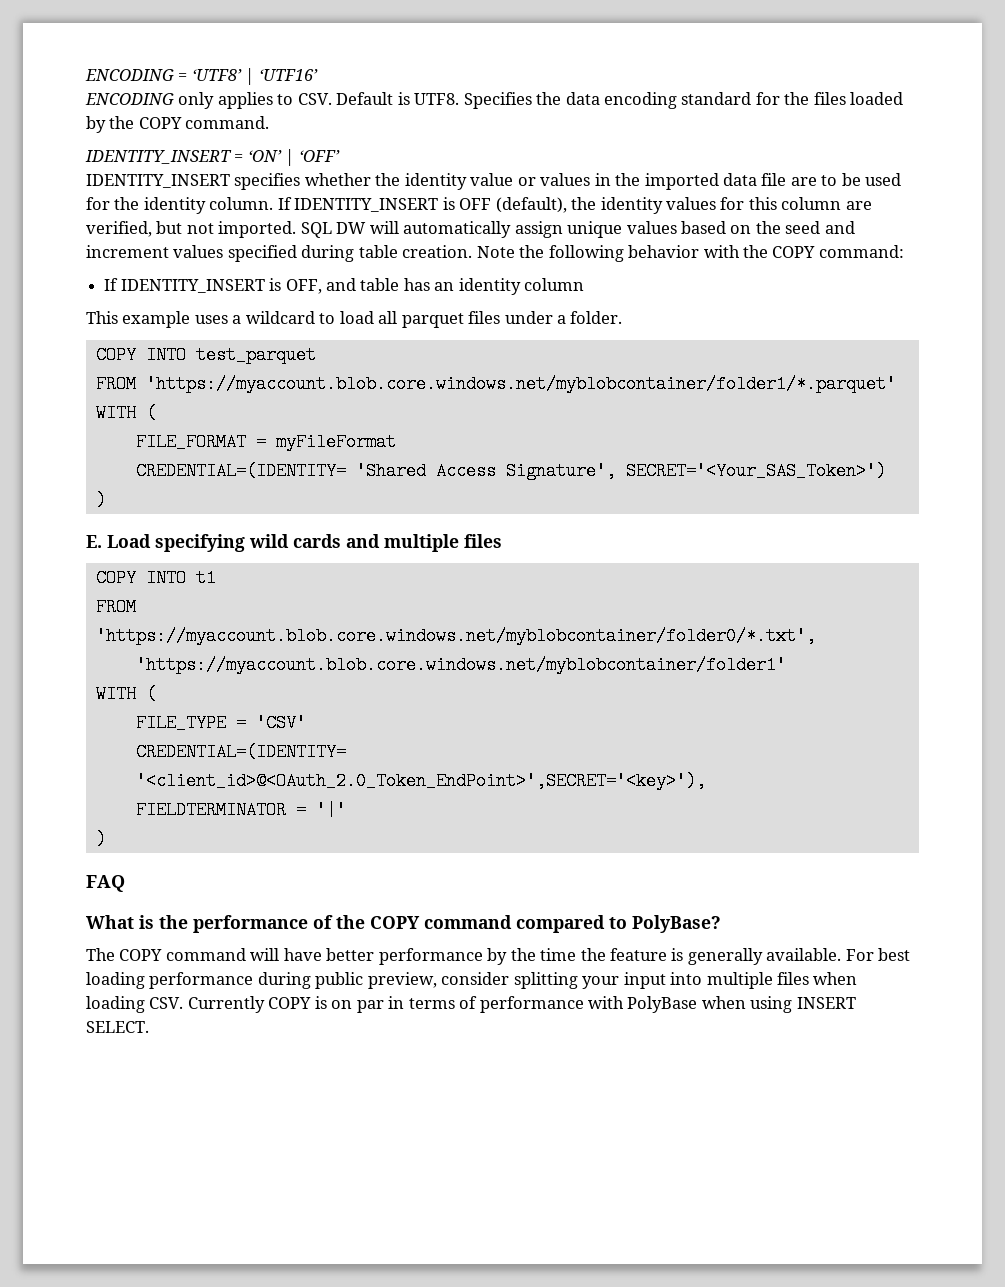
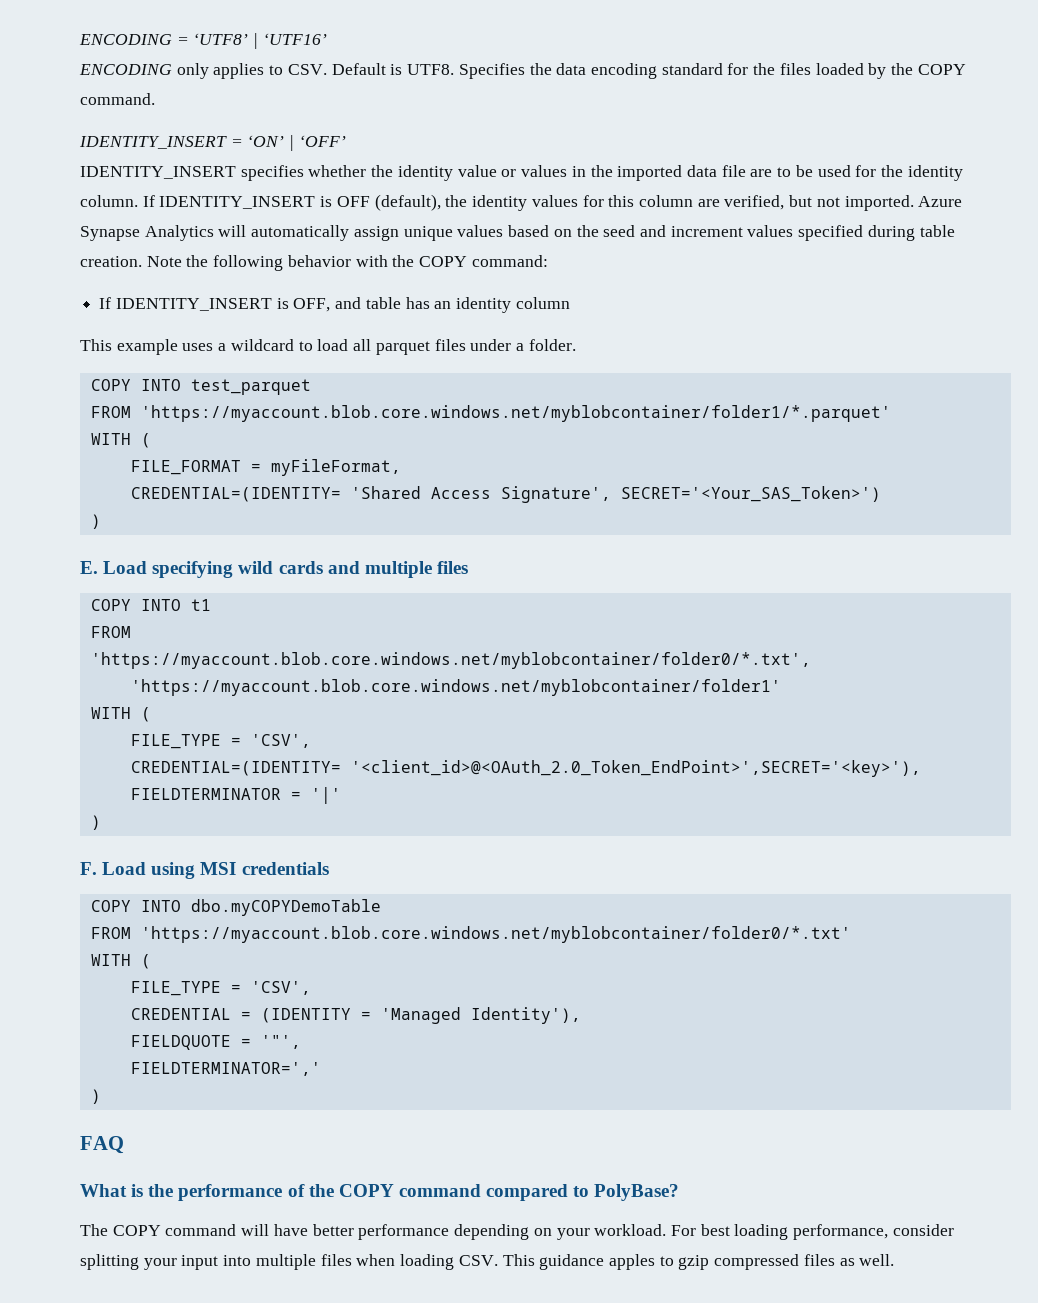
[300,222,367,238] SQL DW -> [918,196,963,207] [80,225,214,241] Azure Synapse Analytics
[275,433,396,451] myFileFormat -> [270,459,401,476] myFileFormat,
[255,714,306,732] 'CSV' -> [250,734,311,748] 'CSV',
(106, 839) none -> [80,862,329,879] [90,899,381,916] [90,926,851,943] [90,954,151,969] [130,981,311,996] [130,1007,581,1024] [130,1035,301,1050] [130,1062,321,1076] [90,1089,101,1104] // F. Load using MSI credentials // COPY INTO dbo.myCOPYDemoTable // FROM 'https://myaccount.blob.core.windows.net/myblobcontainer/folder0/*.txt' // WITH ( // FILE_TYPE = 'CSV', // CREDENTIAL = (IDENTITY = 'Managed Identity'), // FIELDQUOTE = '"', // FIELDTERMINATOR=',' // )
[487,948,911,965] [86,972,437,989] by the time the feature is generally available. For best loading performance during public preview, -> [454,1224,889,1240] depending on your workload. For best loading performance,
[187,996,856,1013] [86,1021,149,1033] Currently COPY is on par in terms of performance with PolyBase when using INSERT SELECT. -> [502,1254,895,1270] This guidance apples to gzip compressed files as well.

